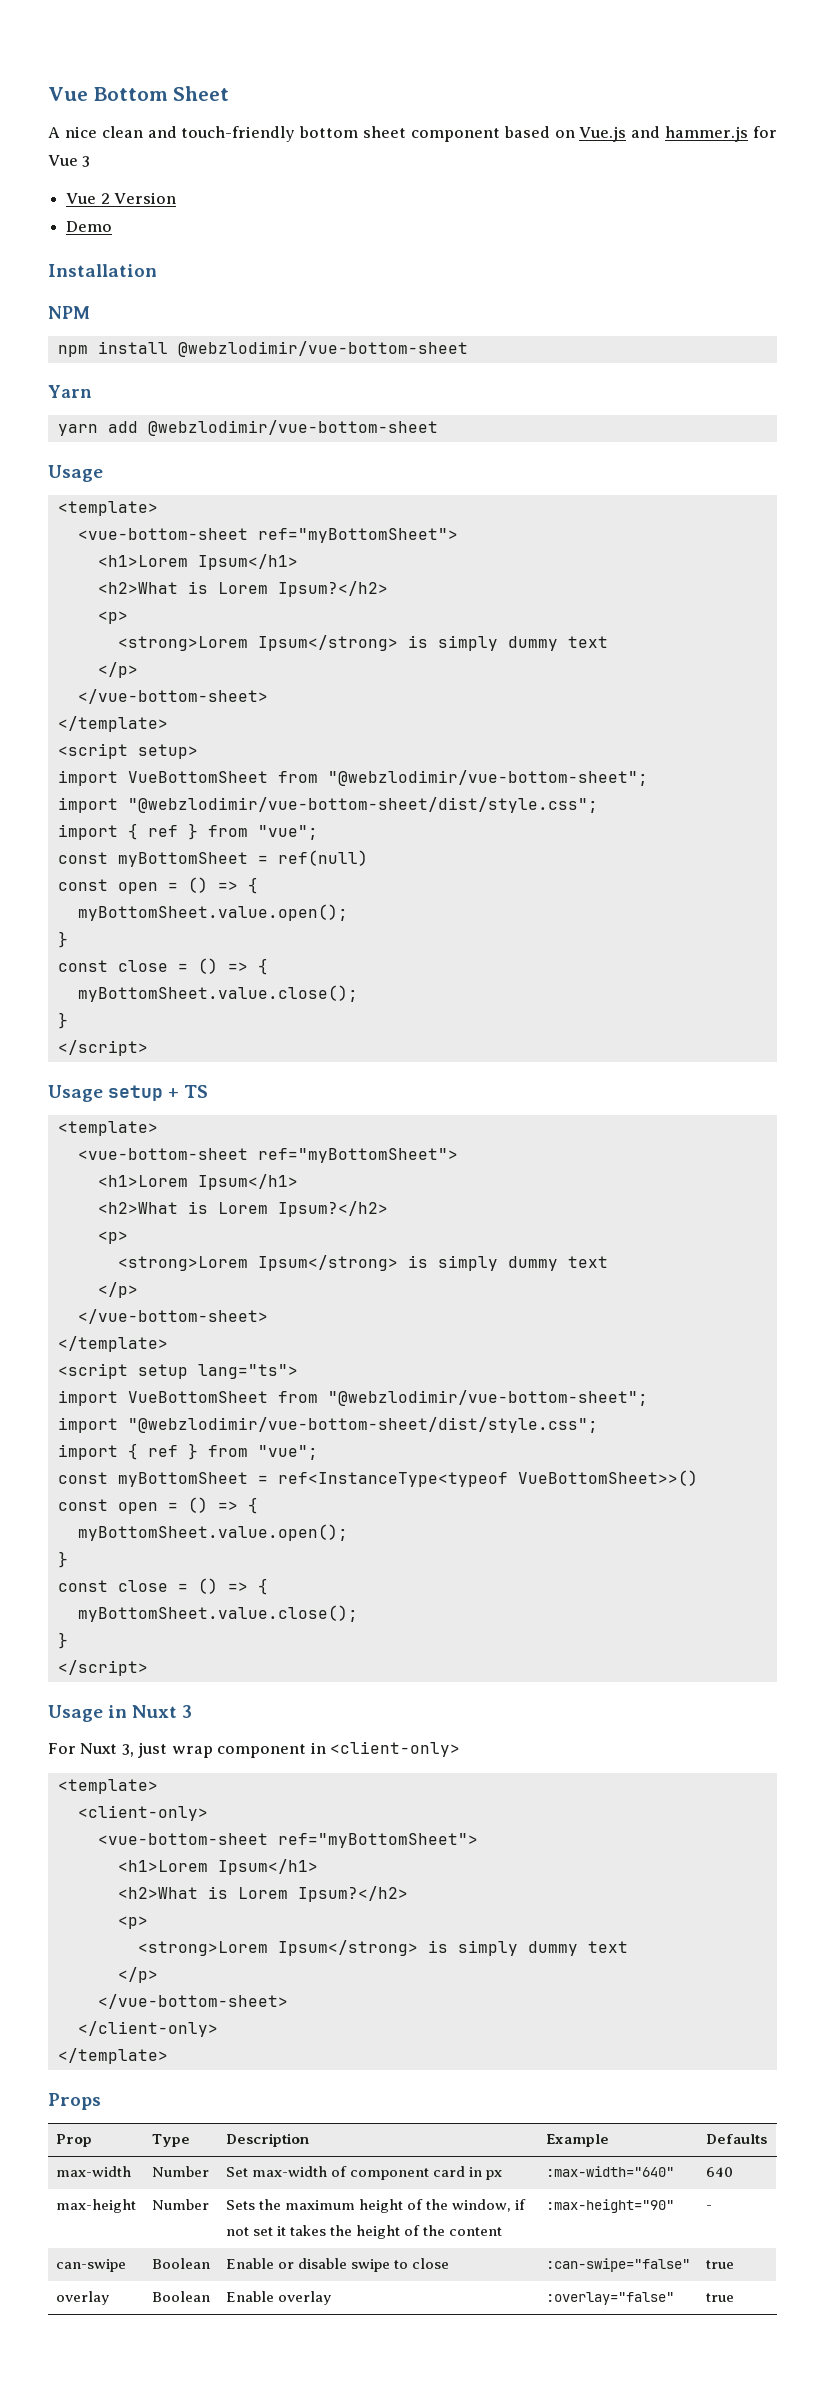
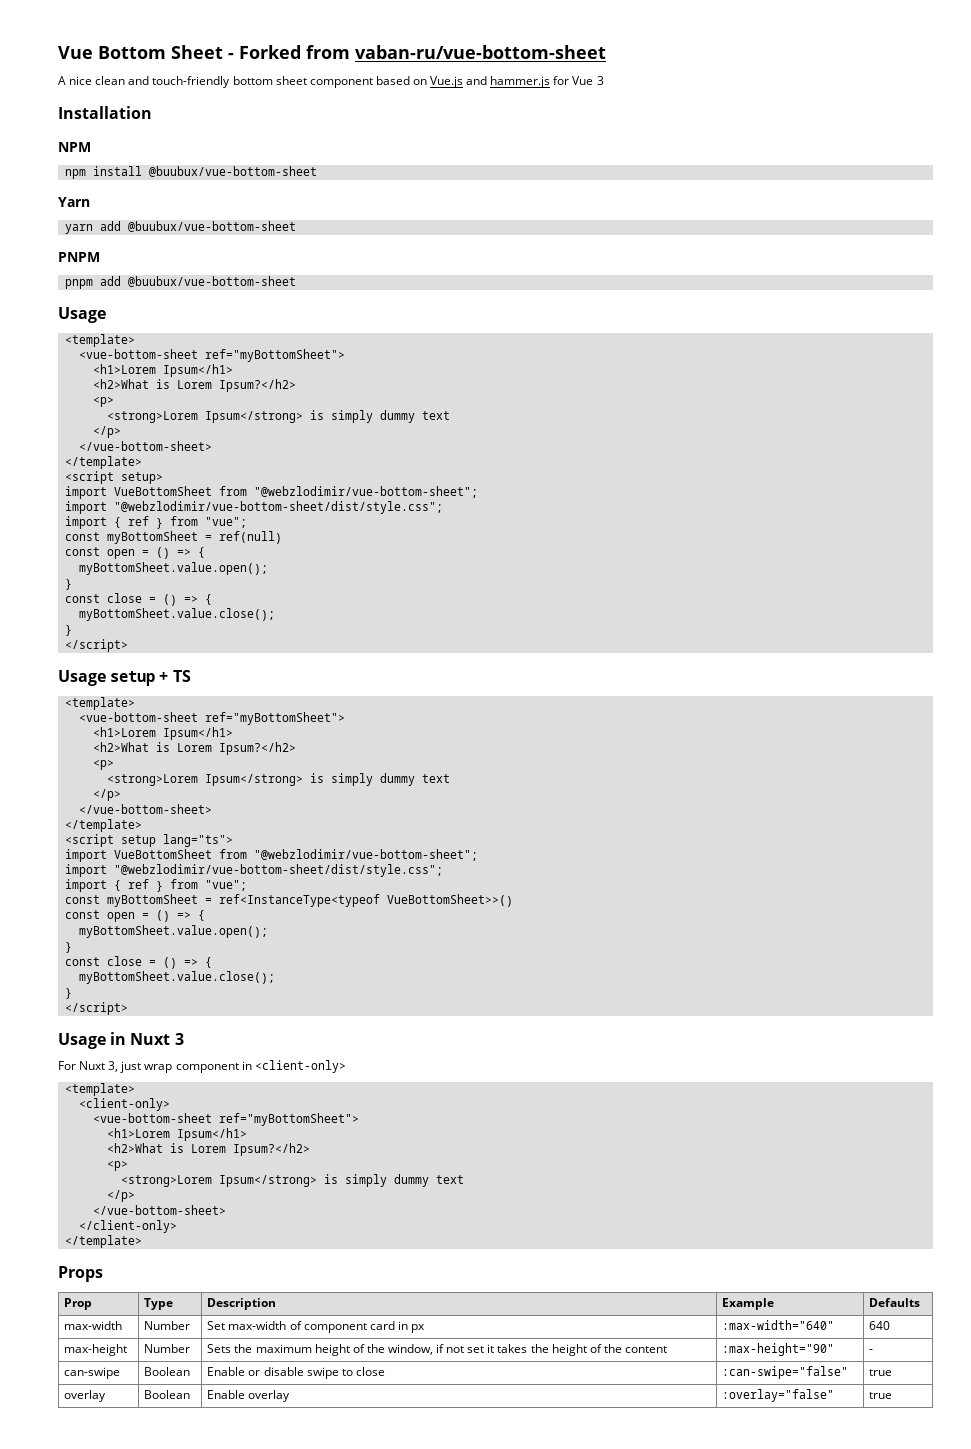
(230, 93) none -> [228,45,606,59] - Forked from vaban-ru/vue-bottom-sheet
[66,192,177,204] [66,221,113,232] // Vue 2 Version // Demo -> (604, 80) none
[177,341,468,357] @webzlodimir/vue-bottom-sheet -> [148,166,317,177] @buubux/vue-bottom-sheet
[147,420,438,436] @webzlodimir/vue-bottom-sheet -> [127,221,296,232] [58,252,100,262] [64,276,296,289] @buubux/vue-bottom-sheet // PNPM // pnpm add @buubux/vue-bottom-sheet

